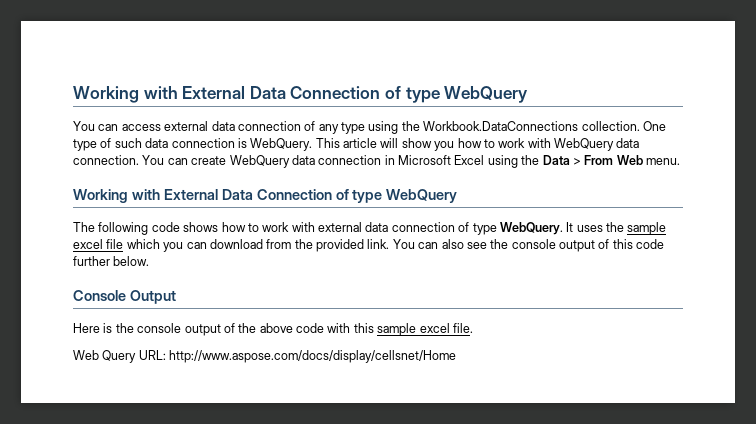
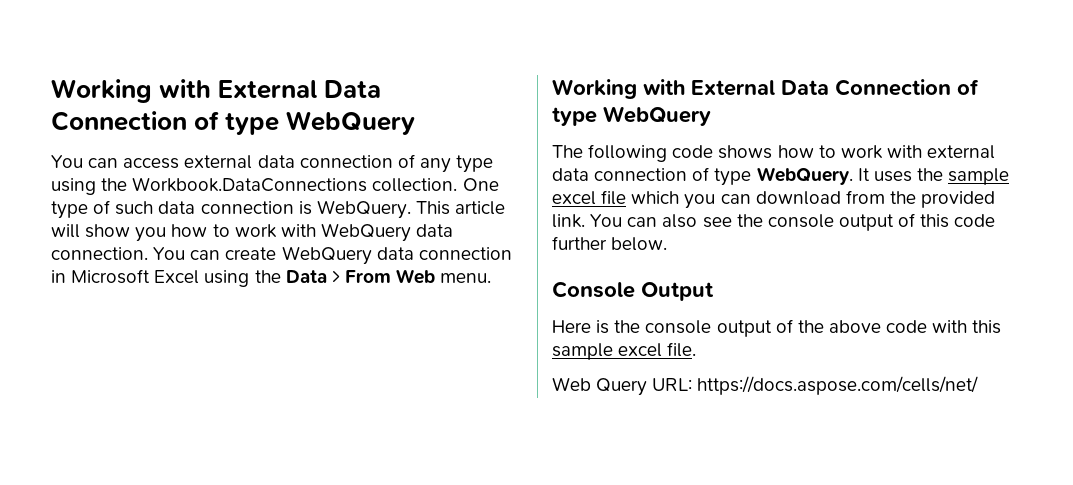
[169,350,457,363] http://www.aspose.com/docs/display/cellsnet/Home -> [697,376,979,395] https://docs.aspose.com/cells/net/

